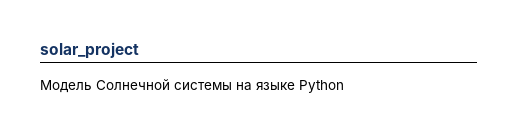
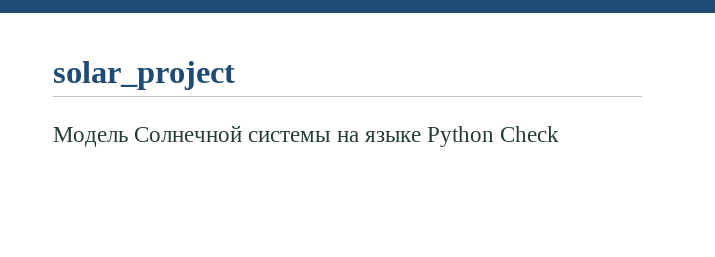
(344, 86) none -> [500,126,560,142] Check

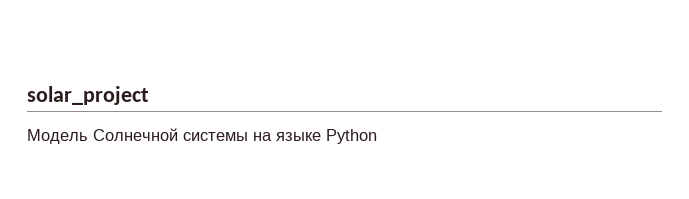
[500,126,560,142] Check -> (377, 136) none

